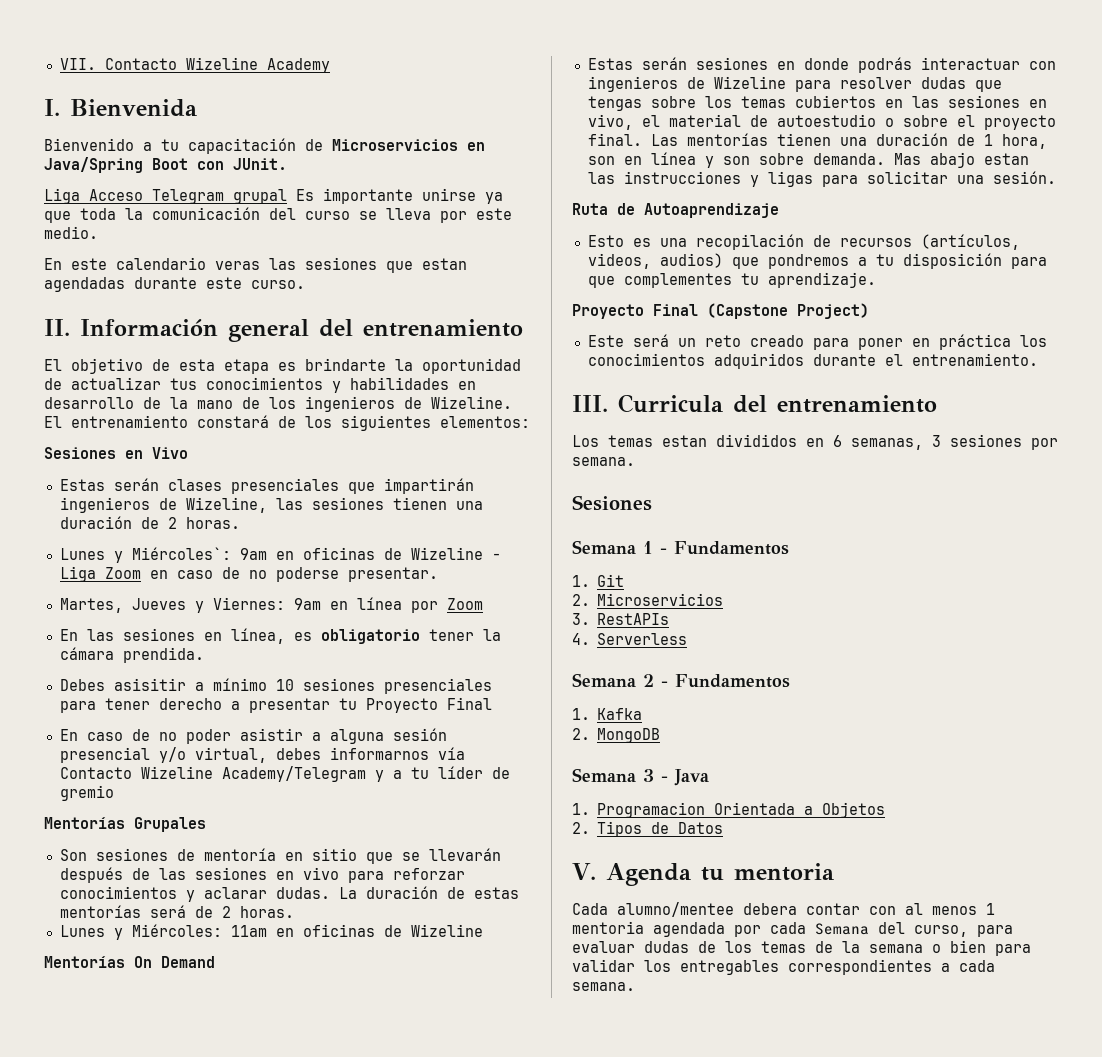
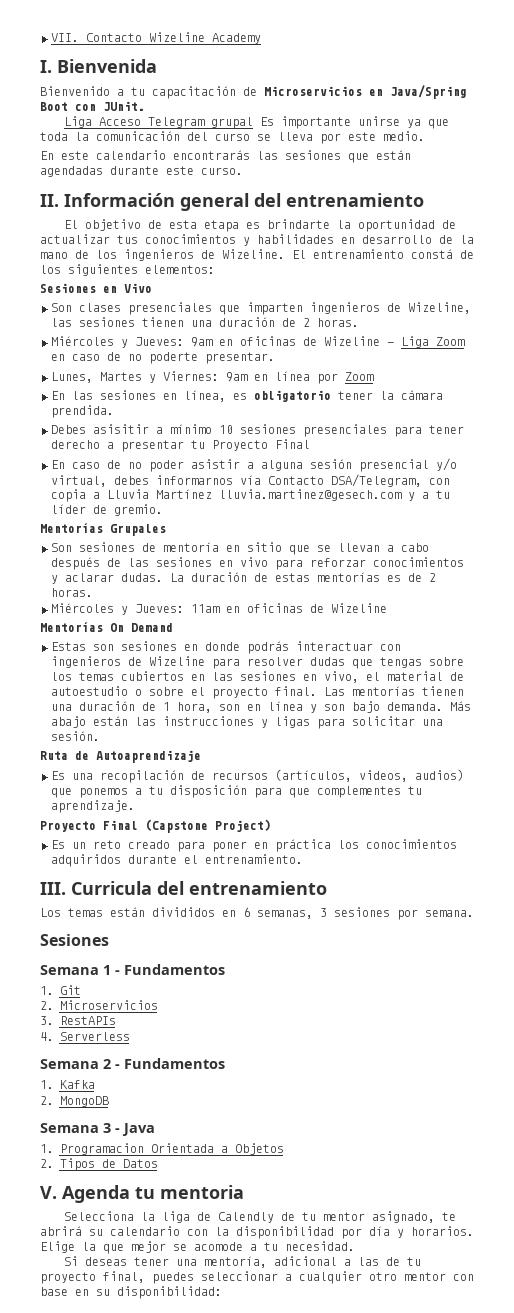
[215,261,260,270] veras -> [173,150,250,160] encontrarás
[422,258,467,270] estan -> [376,150,411,160] están
[197,415,269,428] constará -> [411,249,453,259] constá
[59,478,159,491] Estas serán -> [51,303,72,312] Son
[383,478,474,494] impartirán -> [247,302,303,315] imparten
[59,547,231,563] Lunes y Miércoles`: -> [51,336,184,348] Miércoles y Jueves:
[275,567,339,582] poderse -> [149,352,198,364] poderte
[59,598,186,613] Martes, Jueves -> [51,372,142,383] Lunes, Martes
[140,766,366,782] Wizeline Academy/Telegram -> [331,474,450,487] [51,489,402,502] DSA/Telegram, con copia a Lluvia Martínez lluvia.martinez@gesech.com
[59,785,114,801] gremio -> [114,504,163,516] gremio.
[428,848,501,861] llevarán -> [338,543,429,552] llevan a cabo
[149,905,294,918] [59,924,222,940] será de 2 horas. // Lunes y Miércoles: -> [387,573,436,582] [51,588,93,597] [51,603,184,615] es de 2 horas. // Miércoles y Jueves:
[641,57,687,70] serán -> [93,644,114,651] son
[758,152,1029,168] sobre demanda. Mas abajo estan -> [352,701,471,713] [51,716,128,728] bajo demanda. Más abajo están
[587,235,651,247] Esto es -> [51,771,65,780] Es
[767,254,849,269] pondremos -> [79,788,128,798] ponemos
[587,334,669,347] Este será -> [51,840,65,849] Es
[662,435,707,447] estan -> [110,907,145,917] están
[572,902,995,917] [572,921,1013,937] [572,940,1031,956] [572,959,995,975] [572,982,635,991] Cada alumno/mentee debera contar con al menos 1 mentoria agendada por cada Semana del curso, para evaluar dudas de los temas de la semana o bien para validar los entregables correspondientes a cada semana. -> [64,1211,457,1223] [40,1226,474,1239] [40,1241,355,1254] [64,1256,422,1268] [40,1271,474,1284] [40,1286,222,1299] Selecciona la liga de Calendly de tu mentor asignado, te abrirá su calendario con la disponibilidad por día y horarios. Elige la que mejor se acomode a tu necesidad. // Si deseas tener una mentoría, adicional a las de tu proyecto final, puedes seleccionar a cualquier otro mentor con base en su disponibilidad:

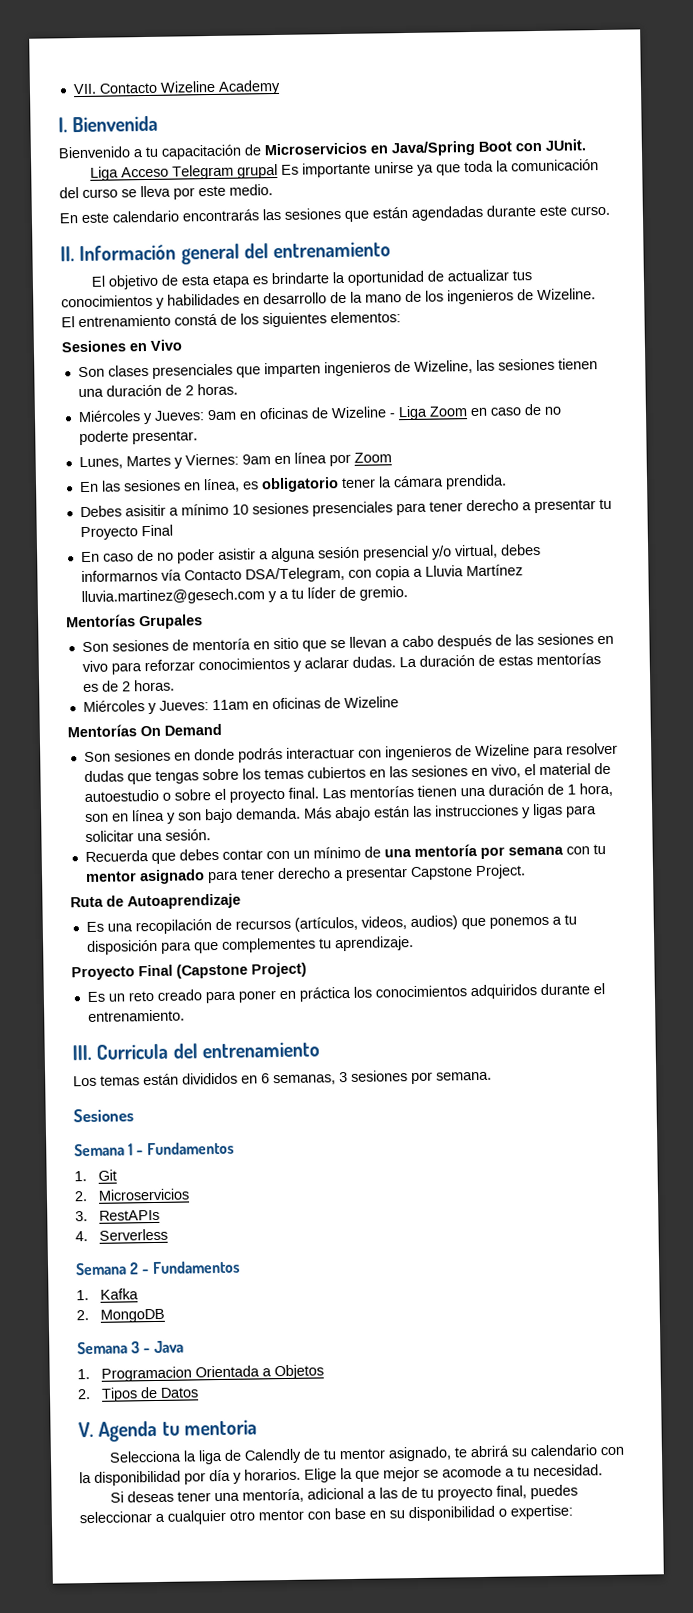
[51,642,114,651] Estas son -> [83,751,111,763] Son
(100, 736) none -> [84,843,606,865] [84,864,526,885] // Recuerda que debes contar con un mínimo de una mentoría por semana con tu mentor asignado para tener derecho a presentar Capstone Project.
[117,1286,222,1299] disponibilidad: -> [408,1504,573,1522] disponibilidad o expertise:

